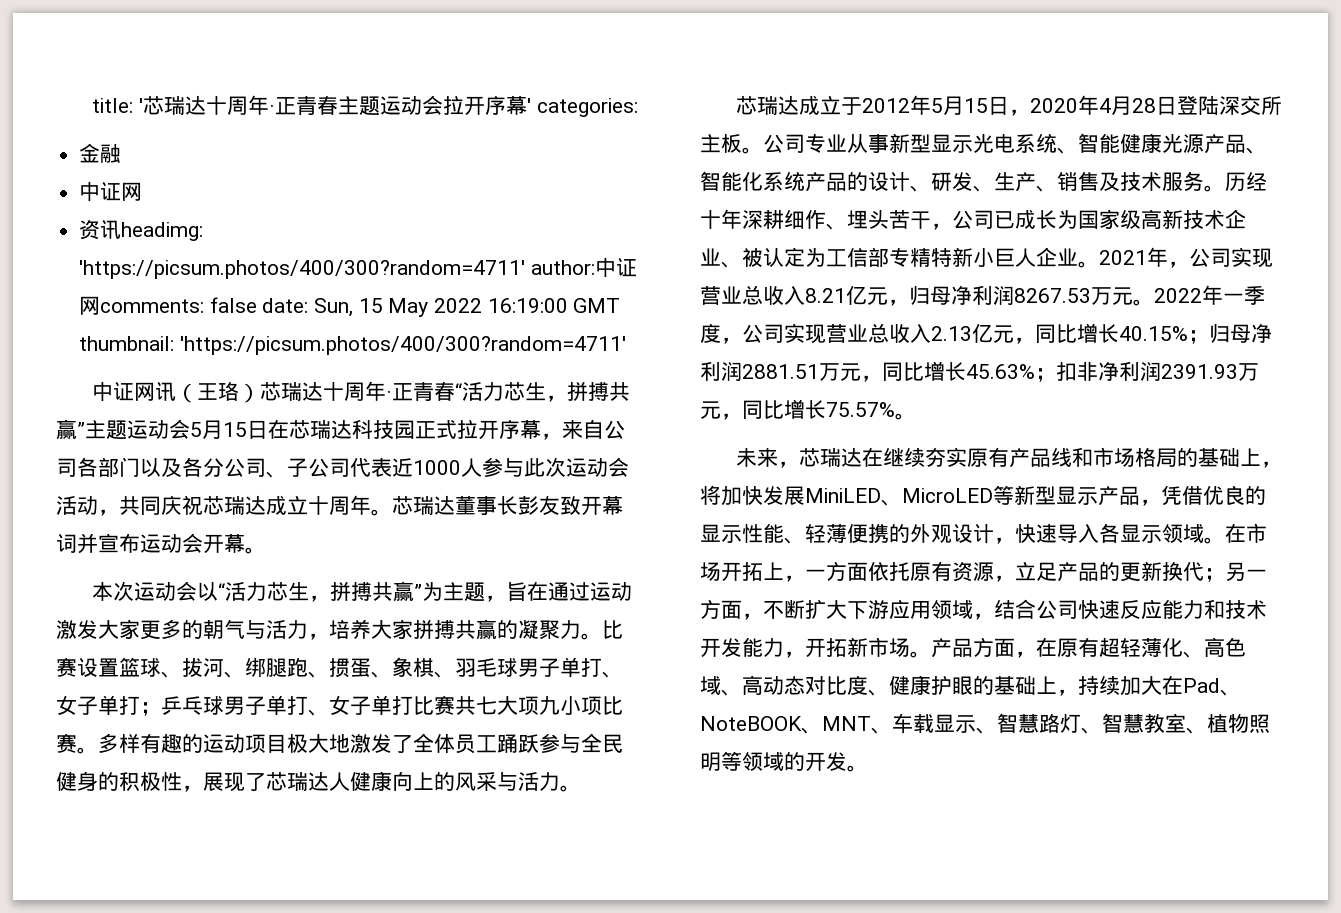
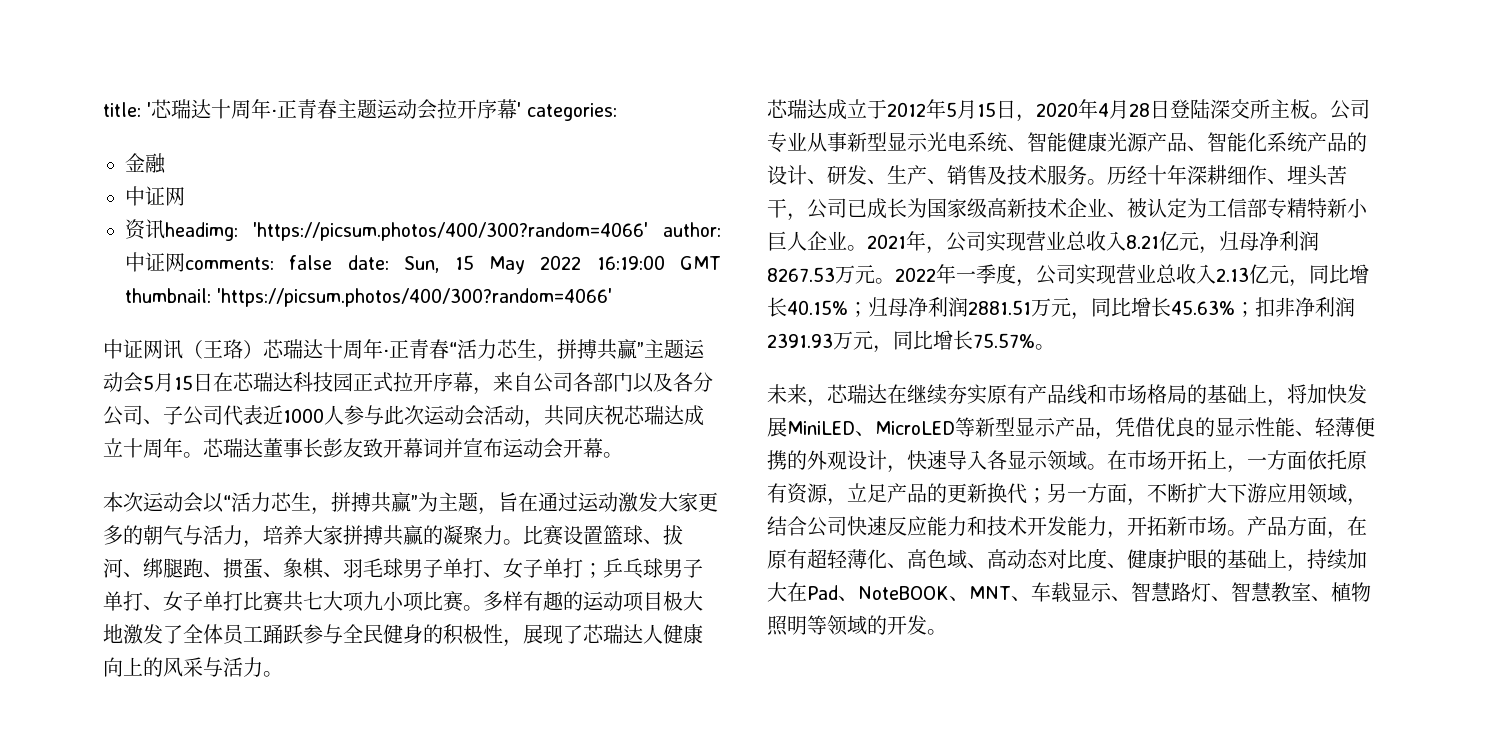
[79,260,526,279] 'https://picsum.photos/400/300?random=4711' -> [253,222,649,241] 'https://picsum.photos/400/300?random=4066'
[179,336,626,355] 'https://picsum.photos/400/300?random=4711' -> [217,288,612,307] 'https://picsum.photos/400/300?random=4066'

